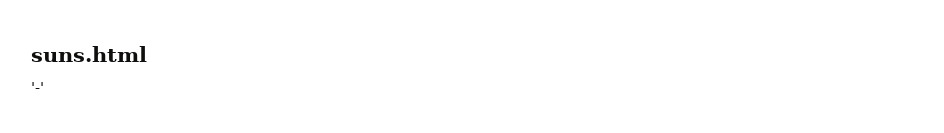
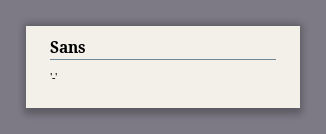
[31,46,147,62] suns.html -> [50,41,86,53] Sans

